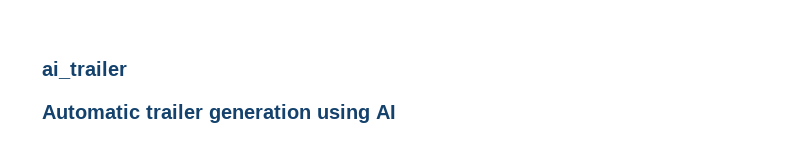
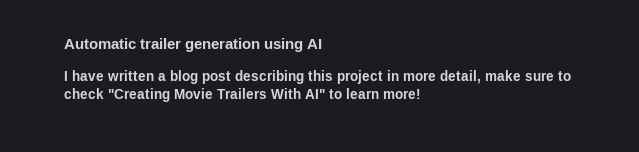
[42,61,127,79] ai_trailer // -> (64, 43) none
(396, 112) none -> [64,70,571,84] [64,88,421,102] // I have written a blog post describing this project in more detail, make sure to check "Creating Movie Trailers With AI" to learn more!

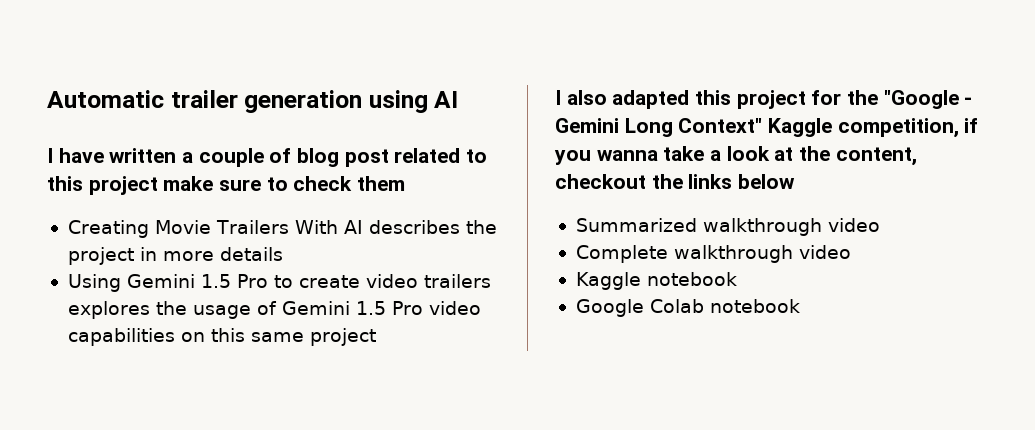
[170,70,481,84] blog post describing this project in more detail, -> [198,148,488,167] [47,176,158,195] couple of blog post related to this project
[108,88,170,102] "Creating -> [357,176,406,191] [67,220,149,238] them // Creating
[305,88,421,99] AI" to learn more! -> [343,220,497,234] [67,247,283,265] [67,274,491,292] [67,301,481,319] [67,328,376,346] [555,90,973,109] [555,118,979,138] [554,146,917,166] [555,174,796,189] [575,218,880,236] [575,245,851,263] [575,272,737,290] [575,299,800,317] AI describes the project in more details // Using Gemini 1.5 Pro to create video trailers explores the usage of Gemini 1.5 Pro video capabilities on this same project // I also adapted this project for the "Google - Gemini Long Context" Kaggle competition, if you wanna take a look at the content, checkout the links below // Summarized walkthrough video // Complete walkthrough video // Kaggle notebook // Google Colab notebook

